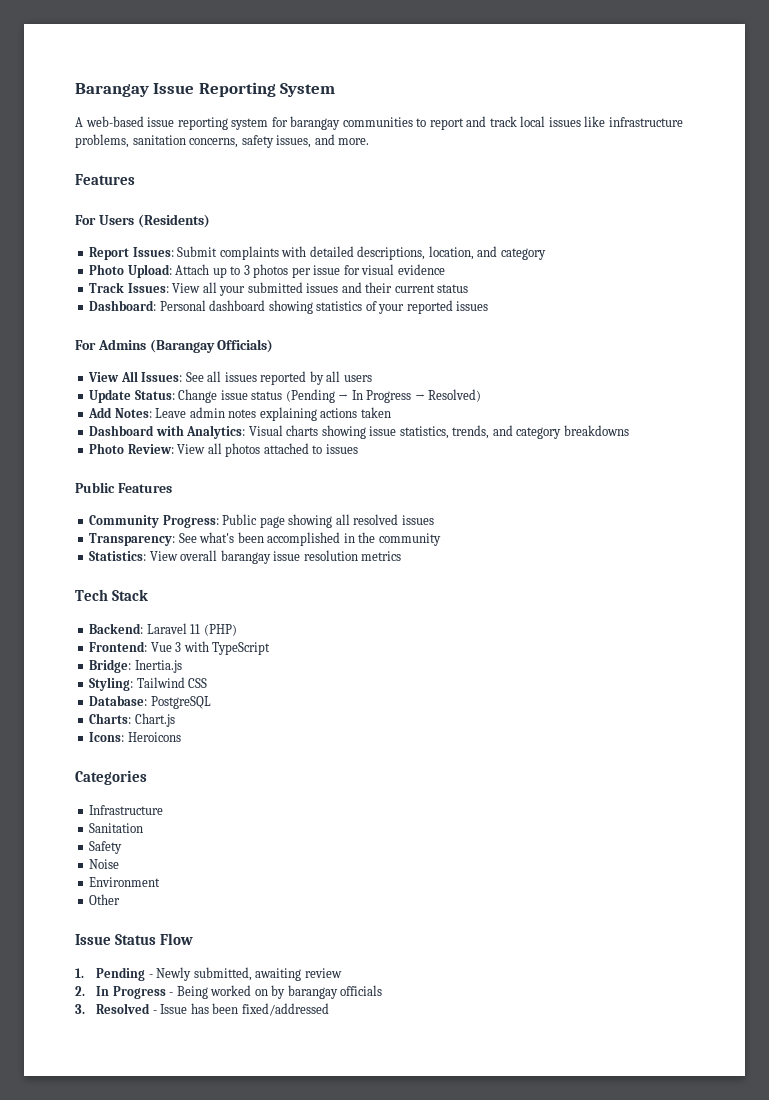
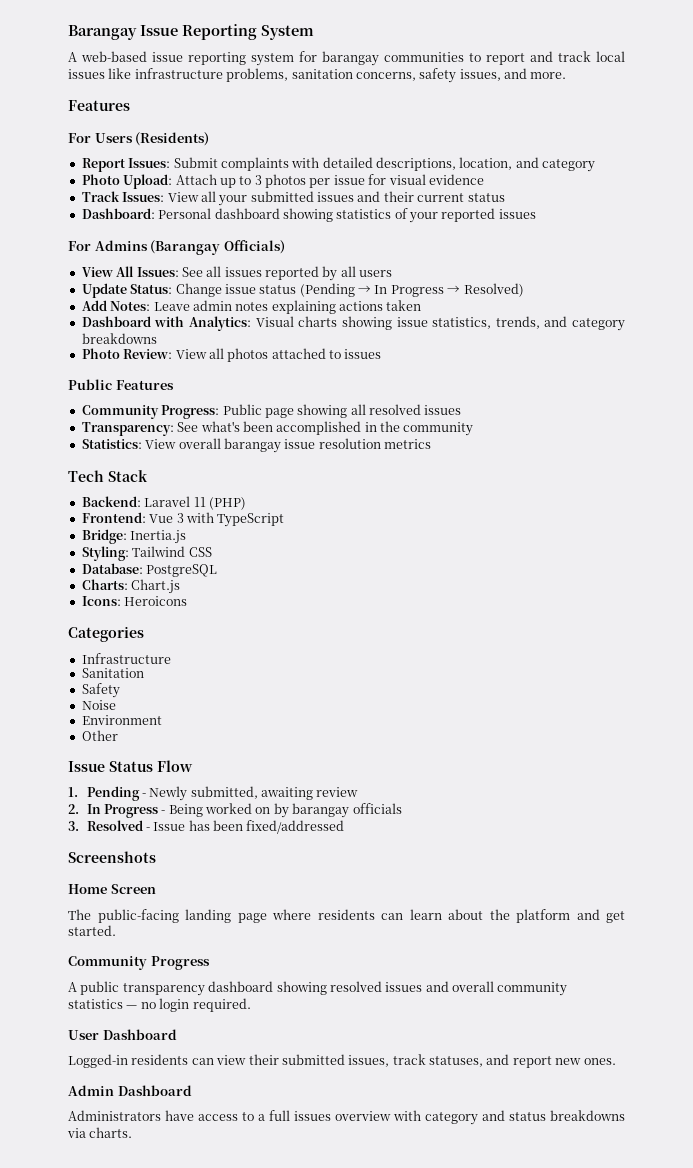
(329, 1009) none -> [68,851,156,863] [68,884,156,894] [68,909,625,923] [68,925,116,936] [68,956,210,970] [68,981,568,996] [68,998,251,1012] [68,1029,177,1040] [68,1054,616,1068] [68,1085,192,1096] [68,1110,625,1125] [67,1127,133,1138] // Screenshots // Home Screen // The public-facing landing page where residents can learn about the platform and get started. // Community Progress // A public transparency dashboard showing resolved issues and overall community statistics — no login required. // User Dashboard // Logged-in residents can view their submitted issues, track statuses, and report new ones. // Admin Dashboard // Administrators have access to a full issues overview with category and status breakdowns via charts.

